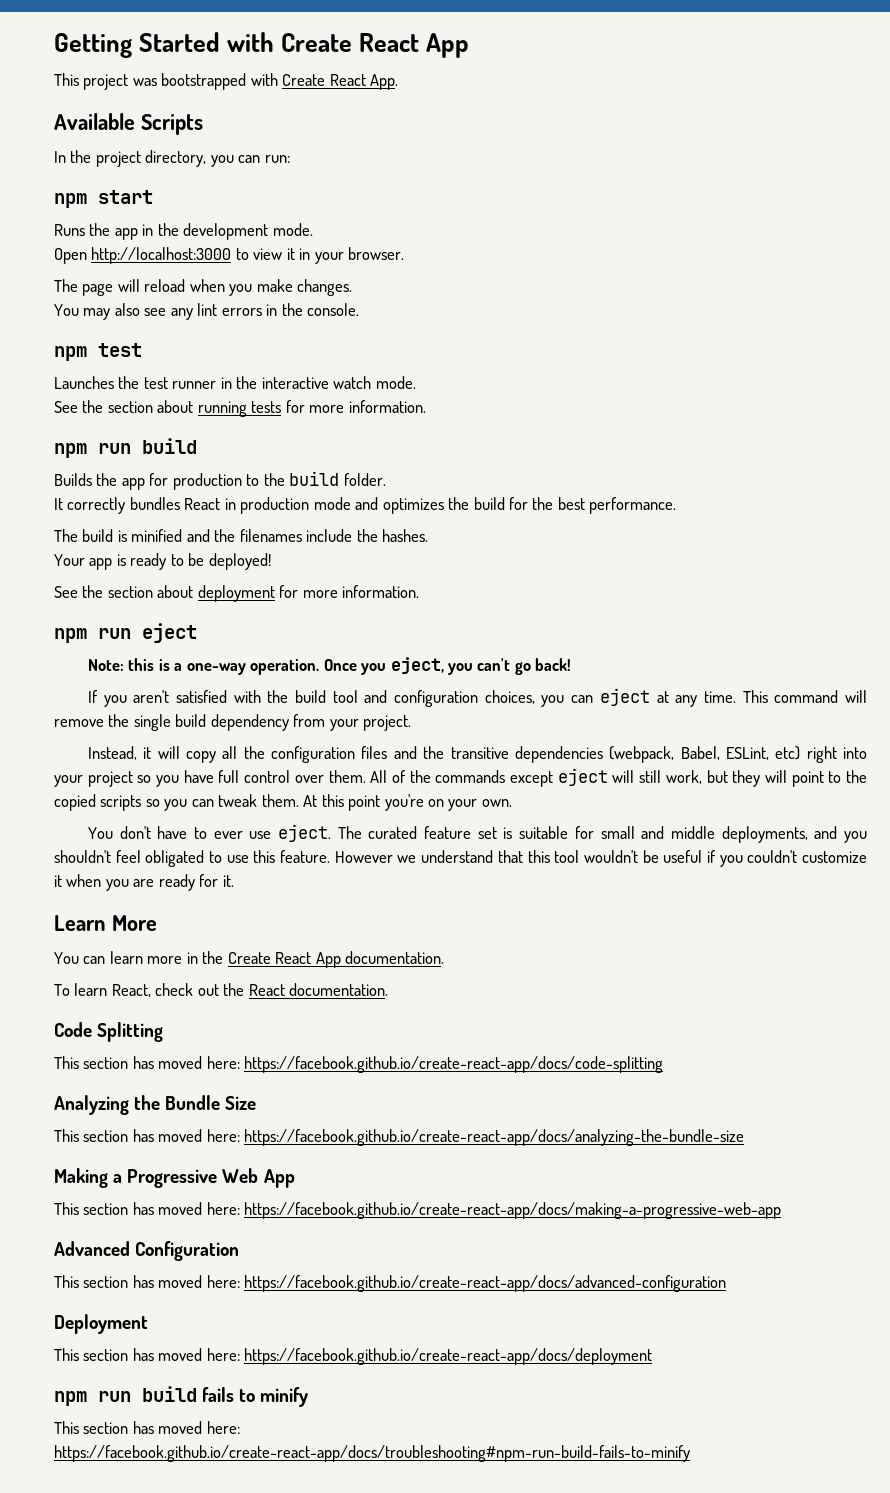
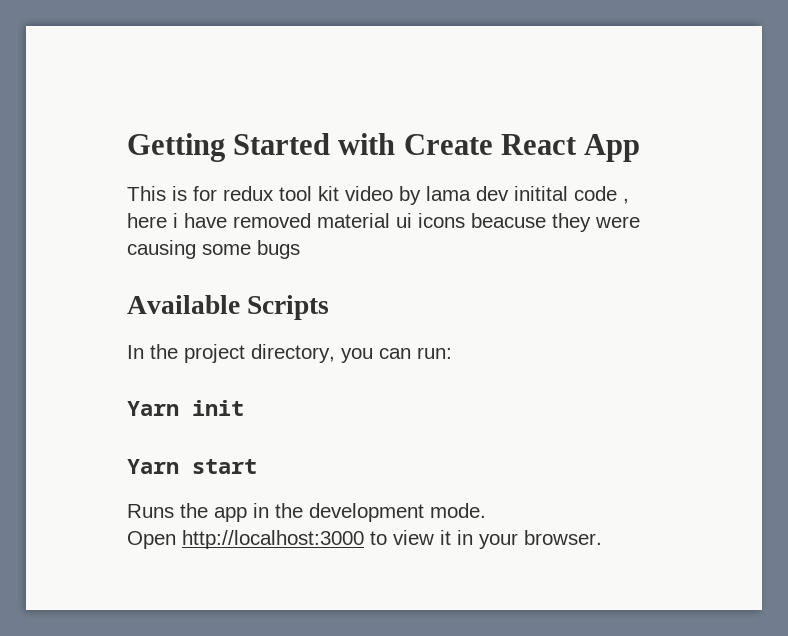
[83,73,399,90] project was bootstrapped with Create React App. -> [172,186,629,205] [127,213,640,232] [127,240,300,259] is for redux tool kit video by lama dev initital code , here i have removed material ui icons beacuse they were causing some bugs
[54,193,87,208] npm -> [127,400,244,416] [127,459,179,474] Yarn init // Yarn
[54,279,353,296] [54,303,360,320] [54,343,142,361] [54,376,416,389] [54,400,426,417] [54,438,197,458] [54,471,386,490] [54,497,677,514] [54,529,429,542] [54,553,271,570] [54,585,420,602] [54,623,197,643] [87,657,572,675] [87,688,867,707] [54,714,412,731] [87,746,867,763] [54,768,867,787] [54,794,512,811] [87,824,867,843] [54,850,868,867] [54,874,234,891] [54,915,157,931] [54,951,445,968] [54,983,389,997] [54,1022,164,1042] [54,1056,664,1073] [54,1095,257,1115] [54,1129,745,1146] [54,1168,295,1188] [54,1202,782,1219] [54,1241,240,1261] [54,1275,727,1292] [54,1314,148,1334] [54,1348,653,1365] [54,1386,309,1407] [54,1421,240,1434] [54,1445,690,1462] // The page will reload when you make changes. // You may also see any lint errors in the console. // npm test // Launches the test runner in the interactive watch mode. // See the section about running tests for more information. // npm run build // Builds the app for production to the build folder. // It correctly bundles React in production mode and optimizes the build for the best performance. // The build is minified and the filenames include the hashes. // Your app is ready to be deployed! // See the section about deployment for more information. // npm run eject // Note: this is a one-way operation. Once you eject, you can't go back! // If you aren't satisfied with the build tool and configuration choices, you can eject at any time. This command will remove the single build dependency from your project. // Instead, it will copy all the configuration files and the transitive dependencies (webpack, Babel, ESLint, etc) right into your project so you have full control over them. All of the commands except eject will still work, but they will point to the copied scripts so you can tweak them. At this point you're on your own. // You don't have to ever use eject. The curated feature set is suitable for small and middle deployments, and you shouldn't feel obligated to use this feature. However we understand that this tool wouldn't be useful if you couldn't customize it when you are ready for it. // Learn More // You can learn more in the Create React App documentation. // To learn React, check out the React documentation. // Code Splitting // This section has moved here: https://facebook.github.io/create-react-app/docs/code-splitting // Analyzing the Bundle Size // This section has moved here: https://facebook.github.io/create-react-app/docs/analyzing-the-bundle-size // Making a Progressive Web App // This section has moved here: https://facebook.github.io/create-react-app/docs/making-a-progressive-web-app // Advanced Configuration // This section has moved here: https://facebook.github.io/create-react-app/docs/advanced-configuration // Deployment // This section has moved here: https://facebook.github.io/create-react-app/docs/deployment // npm run build fails to minify // This section has moved here: https://facebook.github.io/create-react-app/docs/troubleshooting#npm-run-build-fails-to-minify -> (602, 537) none

